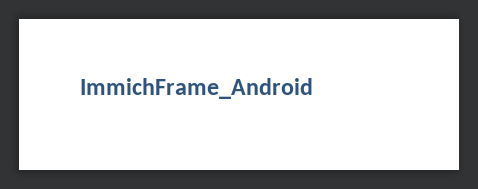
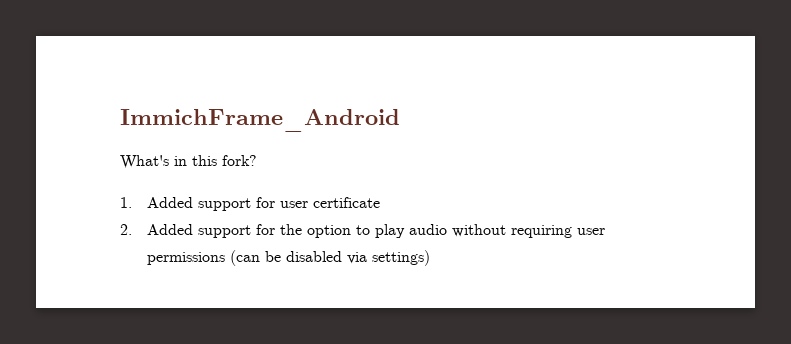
(313, 88) none -> [120,155,257,169] [120,197,380,211] [120,224,605,238] [146,250,430,266] // What's in this fork? // 1. Added support for user certificate // 2. Added support for the option to play audio without requiring user permissions (can be disabled via settings)

